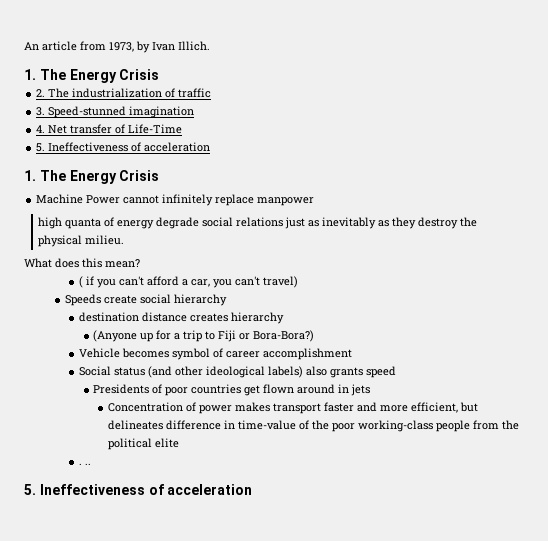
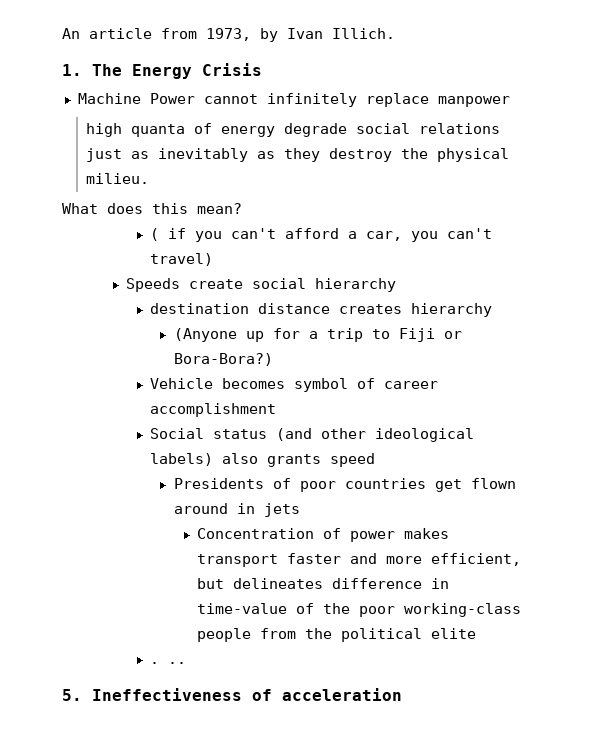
[36,88,212,98] [36,106,195,118] [36,124,183,134] [36,142,211,152] [24,170,160,184] // 2. The industrialization of traffic // 3. Speed-stunned imagination // 4. Net transfer of Life-Time // 5. Ineffectiveness of acceleration // 1. The Energy Crisis -> (262, 69) none

